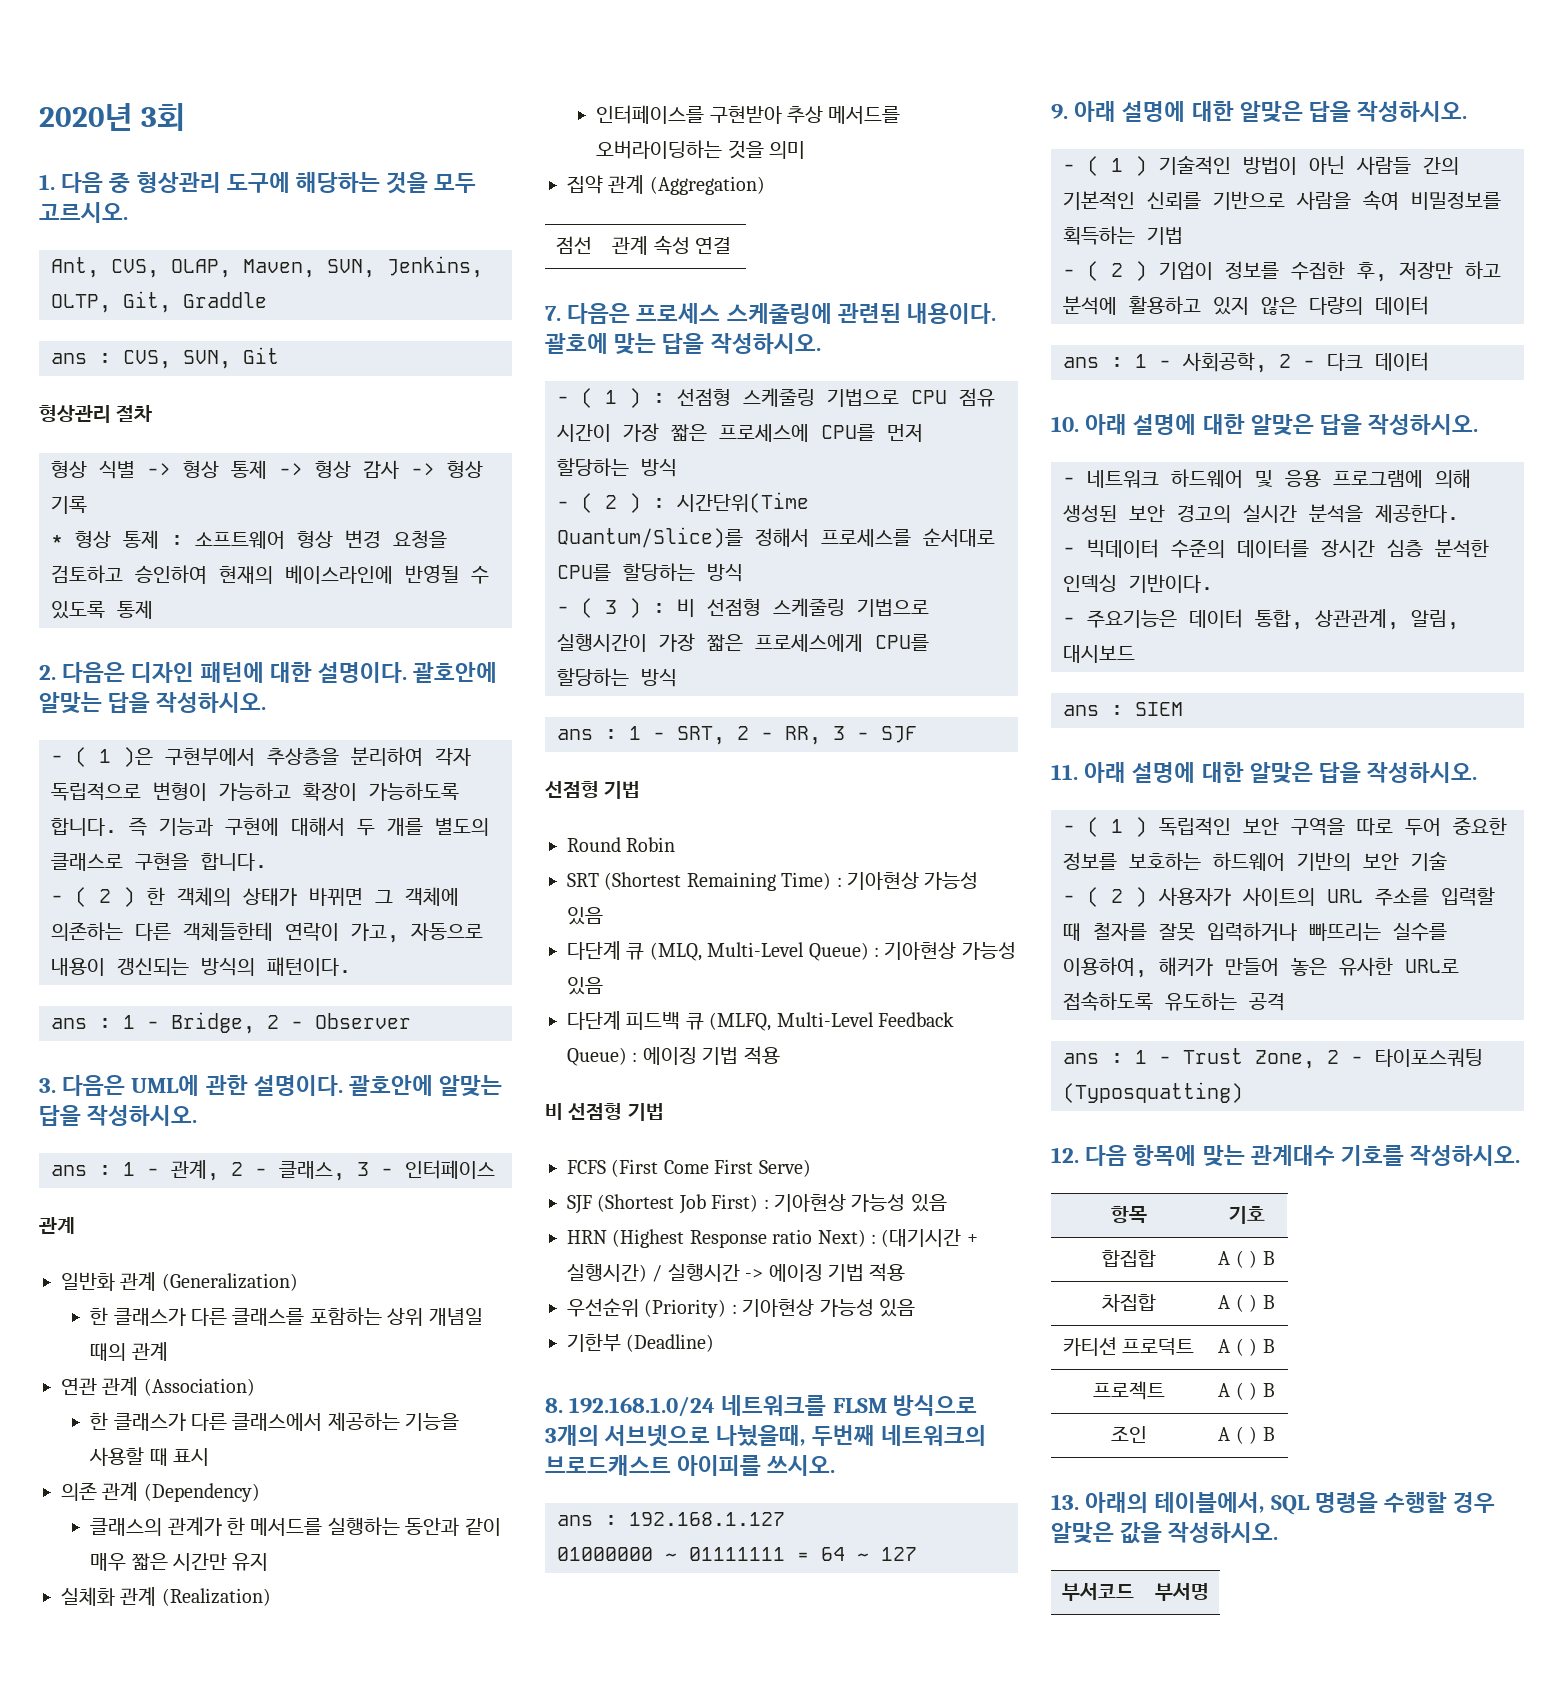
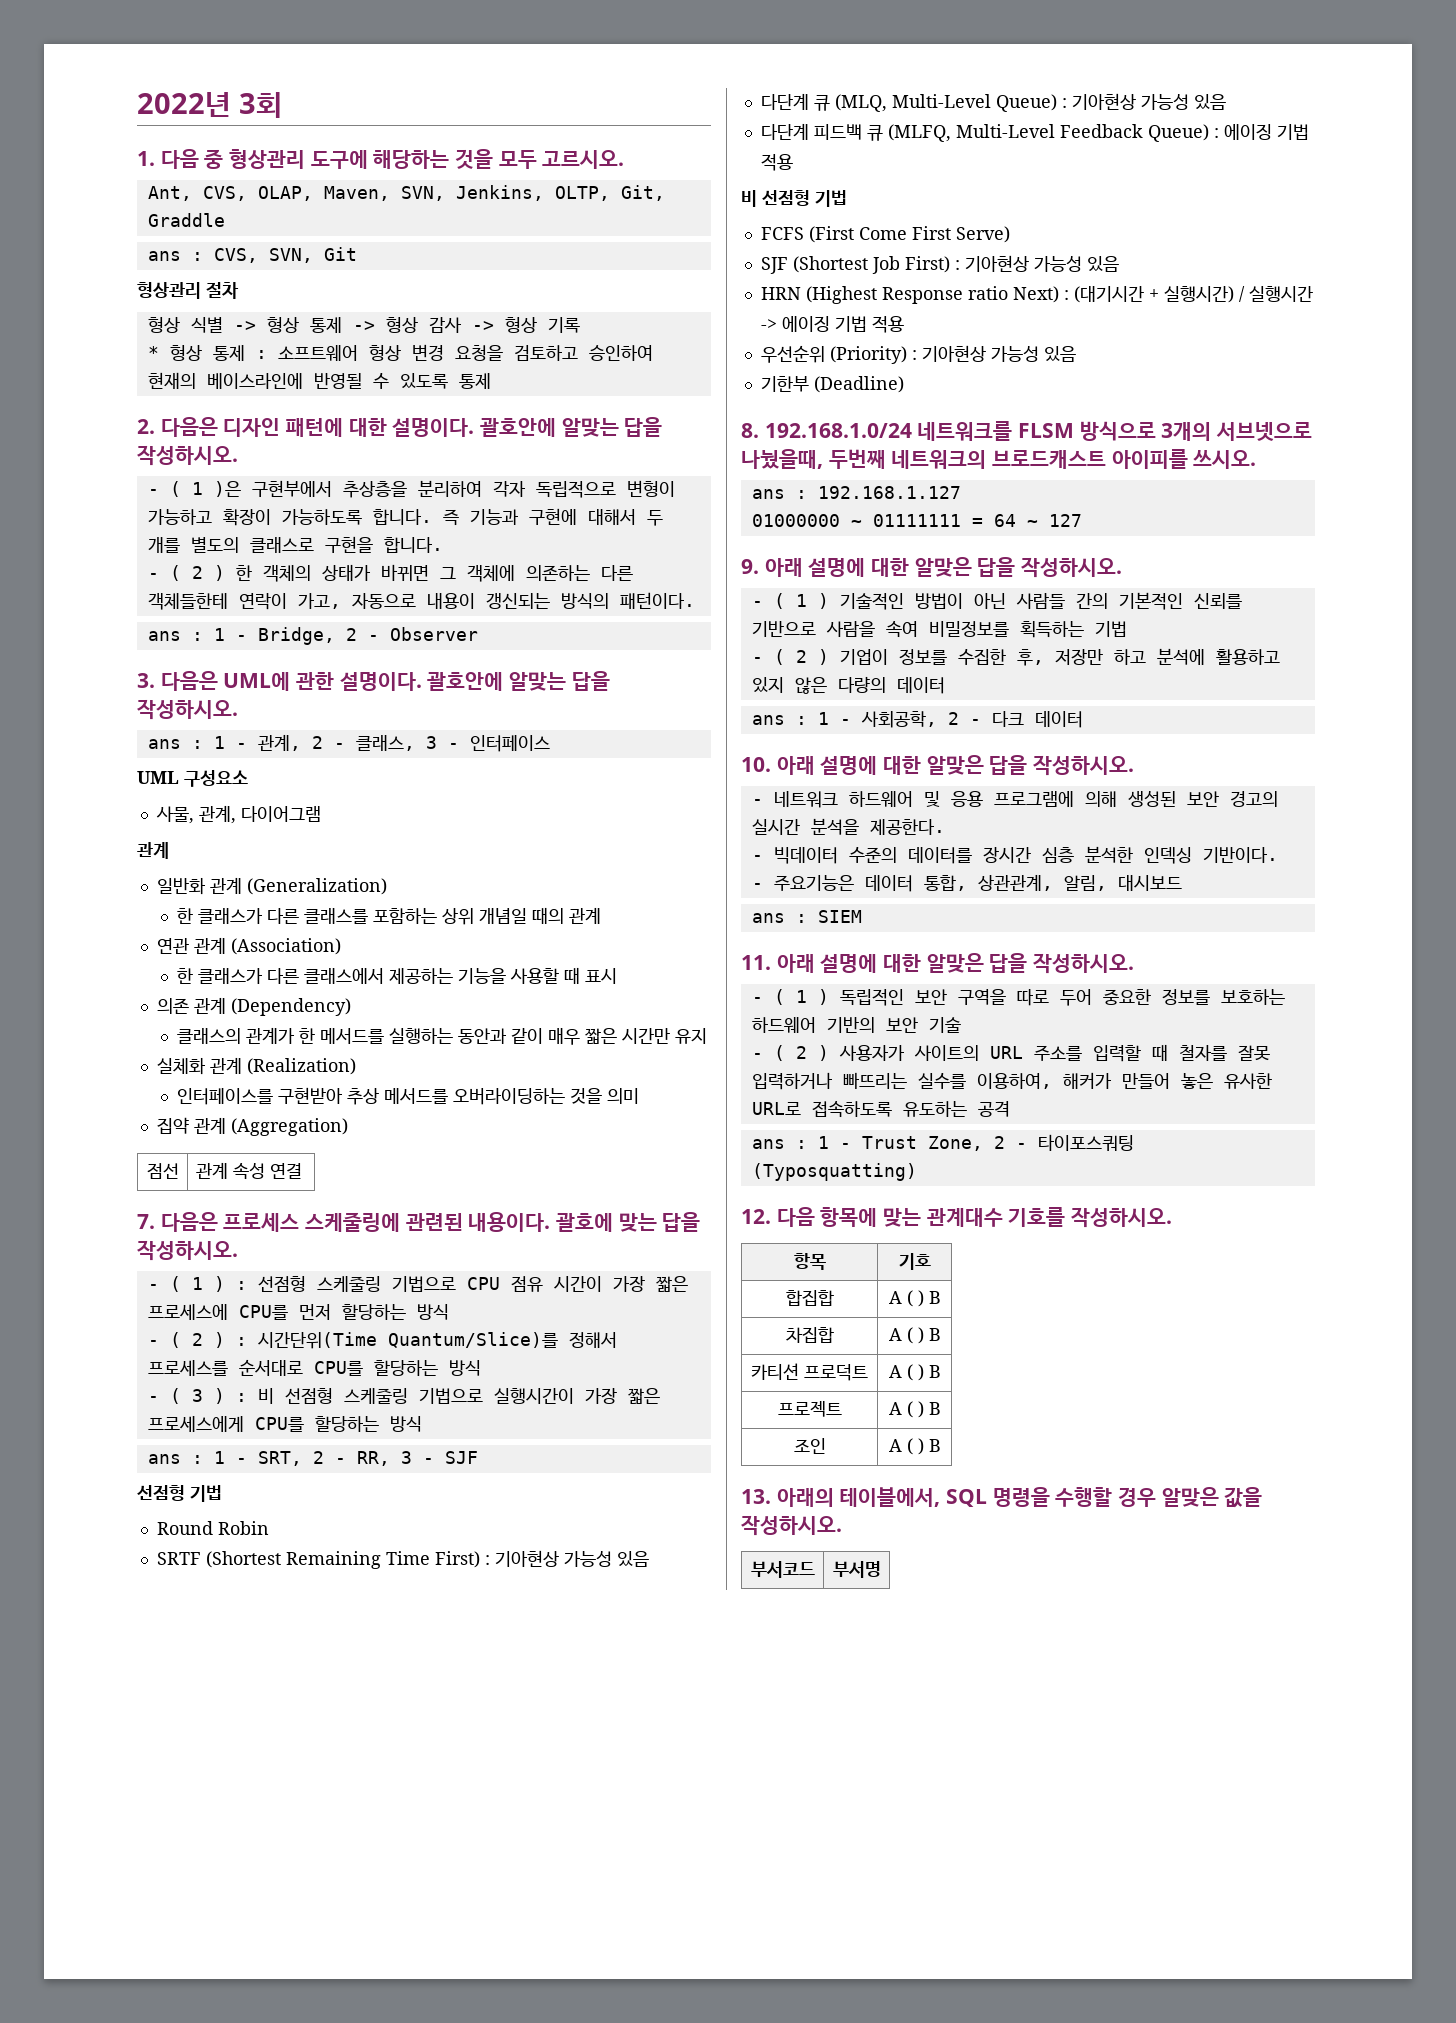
[39,103,133,131] 2020년 -> [137,92,231,117] 2022년
(495, 1169) none -> [137,770,248,787] [155,805,321,824] // UML 구성요소 // 사물, 관계, 다이어그램
[567,873,599,887] SRT -> [156,1552,201,1565] SRTF
[781,872,832,890] Time) -> [385,1551,480,1568] Time First)

